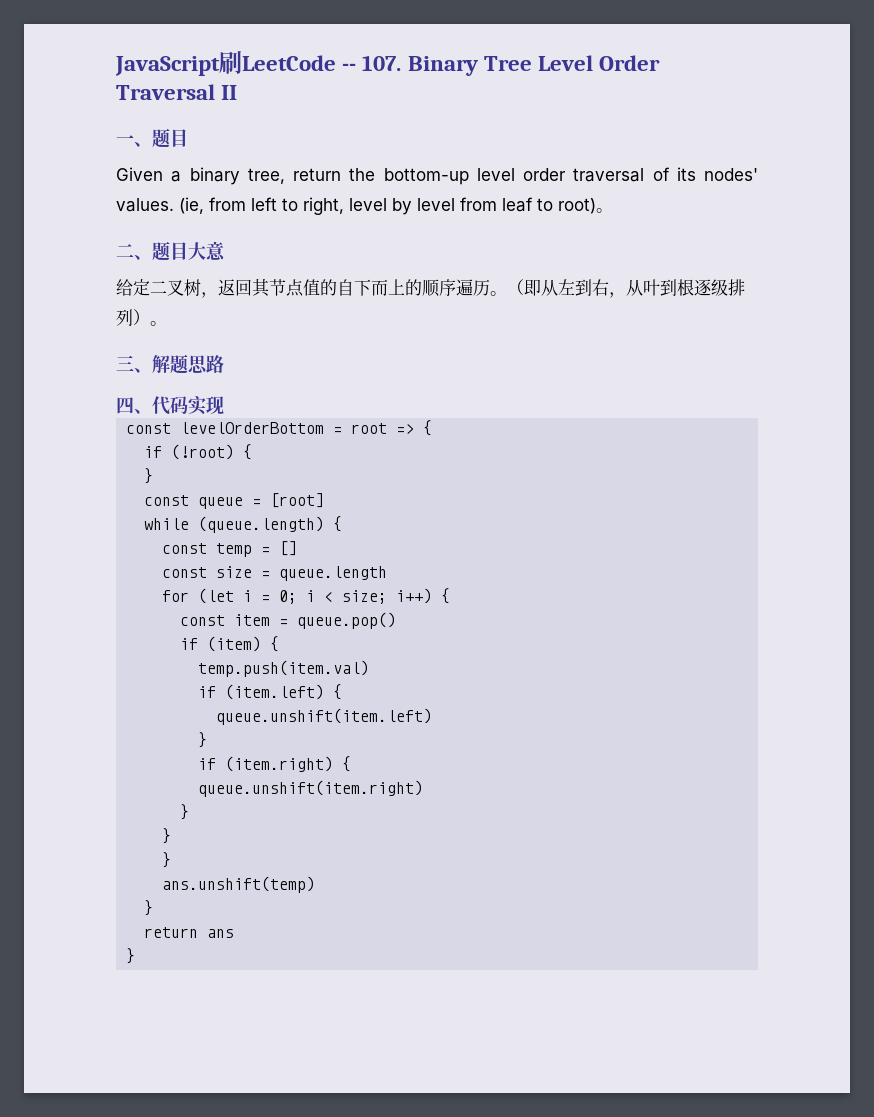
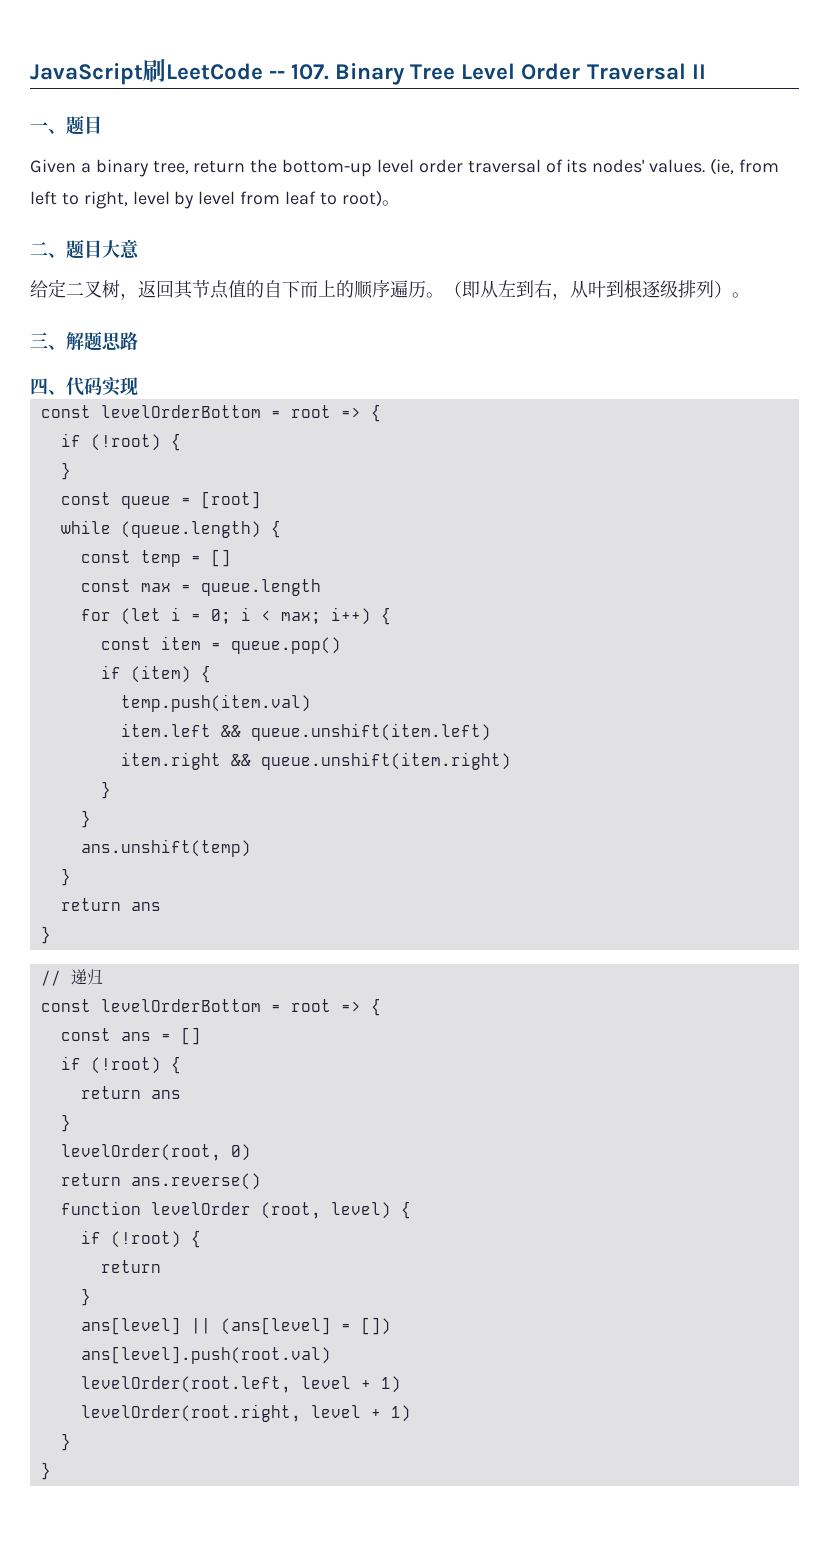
[216,566,253,578] size -> [140,583,171,592] max
[342,590,388,604] size; -> [280,612,321,624] max;
[198,684,343,700] [216,708,433,725] [198,732,208,748] [198,756,352,772] if (item.left) { // queue.unshift(item.left) // } // if (item.right) { // -> [120,723,491,741] [120,752,251,770] item.left && queue.unshift(item.left) // item.right &&
[162,852,172,868] // } -> (91, 819) none
(136, 956) none -> [40,969,103,986] [40,998,381,1016] [60,1027,201,1045] [60,1056,181,1074] [80,1086,181,1099] [60,1114,71,1132] [60,1144,251,1161] [60,1173,261,1190] [60,1201,411,1219] [80,1230,201,1248] [100,1260,161,1273] [80,1288,91,1306] [80,1317,391,1335] [80,1346,331,1364] [80,1376,401,1393] [80,1404,411,1422] [60,1433,71,1451] [40,1462,51,1480] // // 递归 // const levelOrderBottom = root => { // const ans = [] // if (!root) { // return ans // } // levelOrder(root, 0) // return ans.reverse() // function levelOrder (root, level) { // if (!root) { // return // } // ans[level] || (ans[level] = []) // ans[level].push(root.val) // levelOrder(root.left, level + 1) // levelOrder(root.right, level + 1) // } // }

